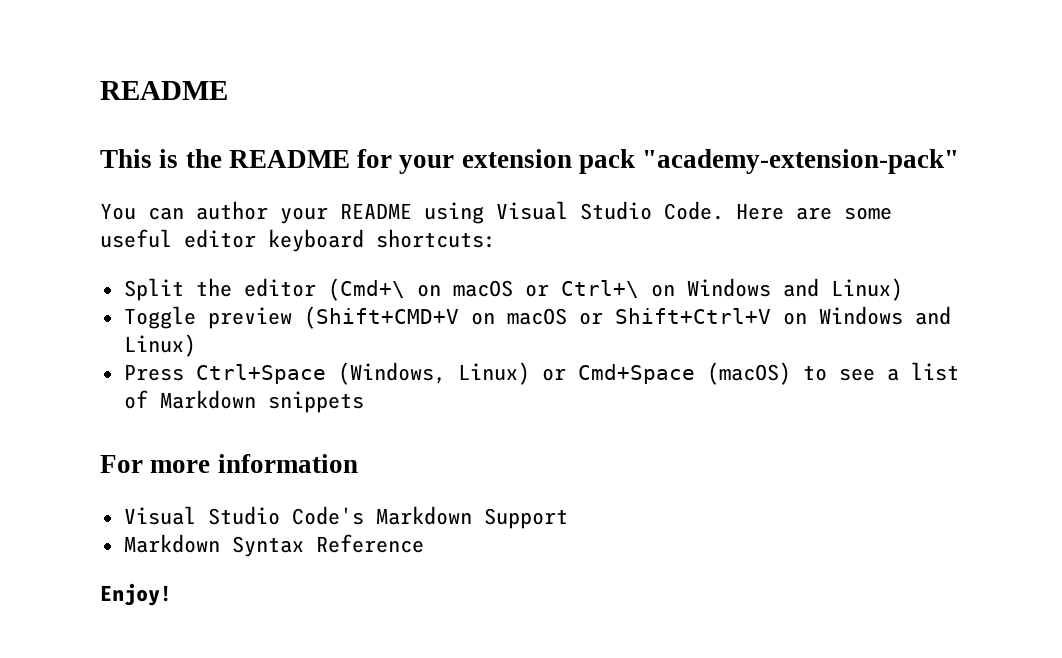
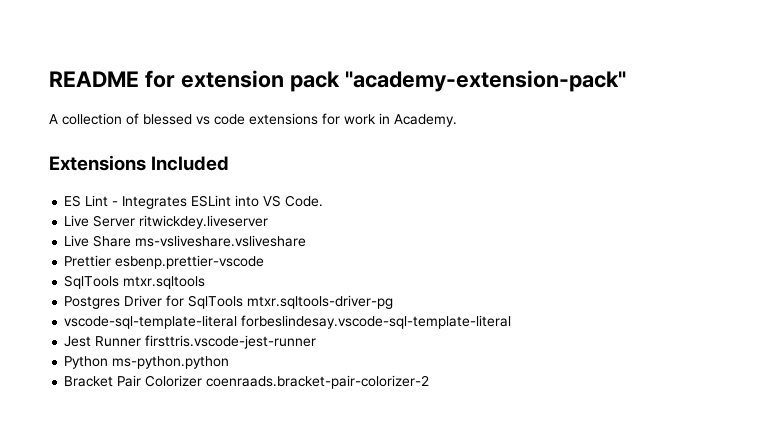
[100,81,228,100] [100,149,960,174] [100,201,892,224] [100,229,496,252] [123,278,903,301] [123,306,951,329] [123,334,196,357] [123,362,959,385] [123,390,364,413] [100,454,358,473] [123,506,568,529] [123,534,424,557] [100,583,172,606] README // This is the README for your extension pack "academy-extension-pack" // You can author your README using Visual Studio Code. Here are some useful editor keyboard shortcuts: // Split the editor (Cmd+\ on macOS or Ctrl+\ on Windows and Linux) // Toggle preview (Shift+CMD+V on macOS or Shift+Ctrl+V on Windows and Linux) // Press Ctrl+Space (Windows, Linux) or Cmd+Space (macOS) to see a list of Markdown snippets // For more information // Visual Studio Code's Markdown Support // Markdown Syntax Reference // Enjoy! -> [49,70,626,92] [49,113,457,127] [49,155,230,171] [64,195,324,209] [64,215,269,229] [64,235,307,247] [64,255,265,269] [64,275,206,289] [64,295,394,309] [64,315,512,329] [64,335,317,349] [64,356,230,369] [64,375,430,389] README for extension pack "academy-extension-pack" // A collection of blessed vs code extensions for work in Academy. // Extensions Included // ES Lint - Integrates ESLint into VS Code. // Live Server ritwickdey.liveserver // Live Share ms-vsliveshare.vsliveshare // Prettier esbenp.prettier-vscode // SqlTools mtxr.sqltools // Postgres Driver for SqlTools mtxr.sqltools-driver-pg // vscode-sql-template-literal forbeslindesay.vscode-sql-template-literal // Jest Runner firsttris.vscode-jest-runner // Python ms-python.python // Bracket Pair Colorizer coenraads.bracket-pair-colorizer-2

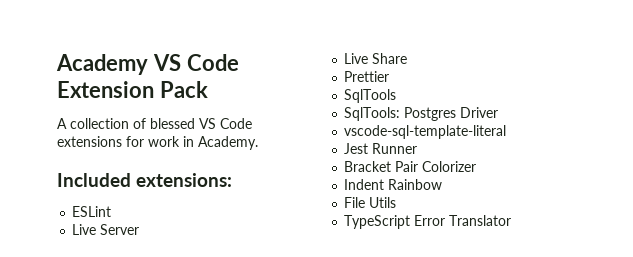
[49,70,626,92] README for extension pack "academy-extension-pack" -> [56,54,239,75] [57,81,208,98] Academy VS Code Extension Pack
[196,114,245,125] vs code -> [199,118,252,129] VS Code
[49,155,146,171] Extensions -> (258, 143) none
[64,195,324,209] // ES Lint - Integrates ESLint into VS Code. -> [136,173,233,187] [72,206,112,217] extensions: // ESLint
[139,215,269,229] ritwickdey.liveserver -> (140, 229) none
[135,235,307,247] ms-vsliveshare.vsliveshare -> (408, 58) none
[115,255,265,269] [64,275,206,289] esbenp.prettier-vscode // SqlTools mtxr.sqltools // -> [344,89,397,103] [344,107,401,121] // SqlTools // SqlTools:
[166,295,394,309] for SqlTools mtxr.sqltools-driver-pg -> (499, 112) none
[241,315,512,329] forbeslindesay.vscode-sql-template-literal -> (507, 132) none
[145,335,317,349] [64,356,230,369] firsttris.vscode-jest-runner // Python ms-python.python -> (418, 148) none
[206,375,430,389] coenraads.bracket-pair-colorizer-2 -> [344,179,443,190] [344,197,397,208] [344,215,512,229] // Indent Rainbow // File Utils // TypeScript Error Translator

